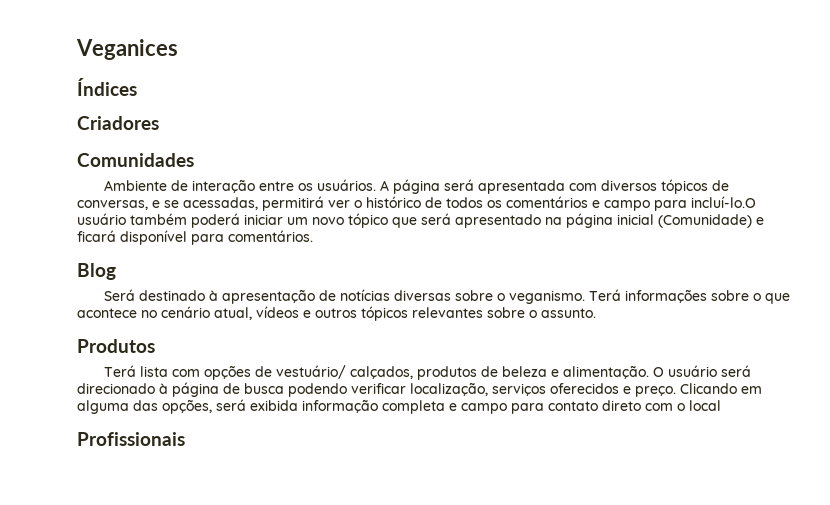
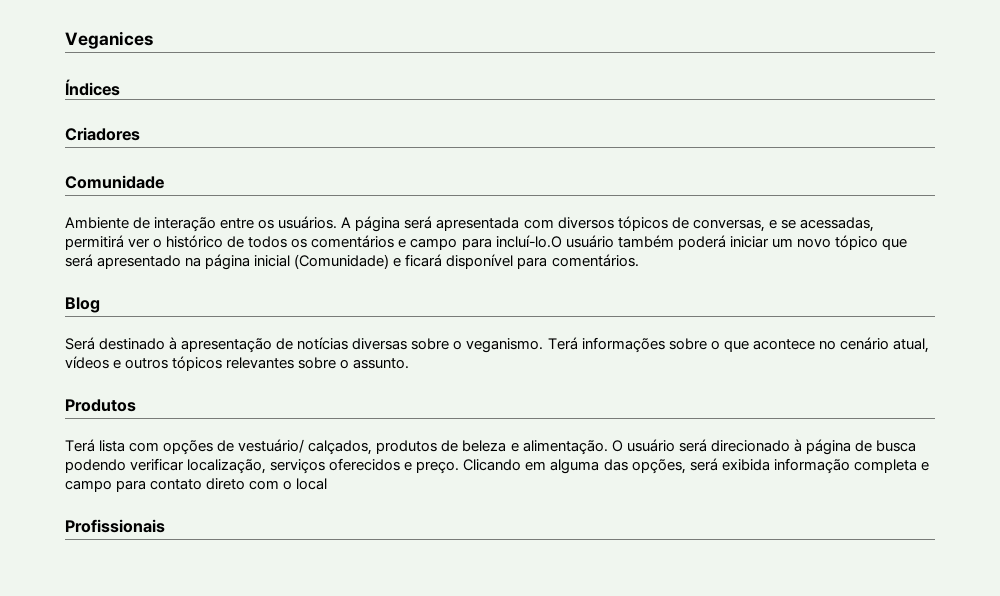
[77,153,194,167] Comunidades -> [65,175,164,189] Comunidade

